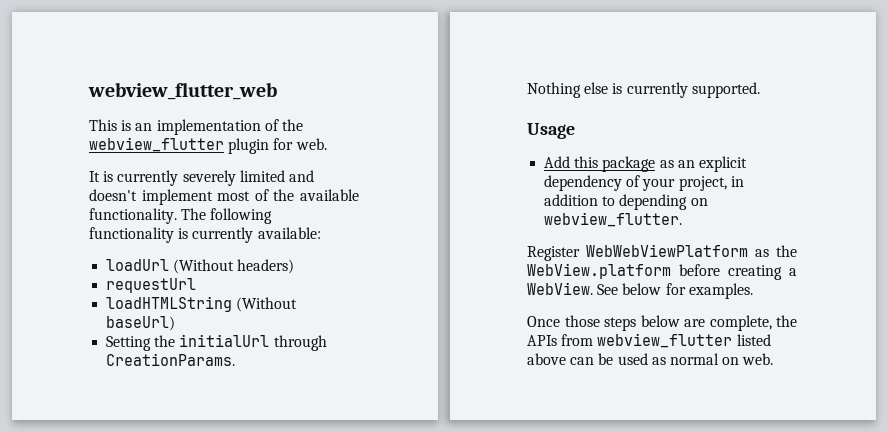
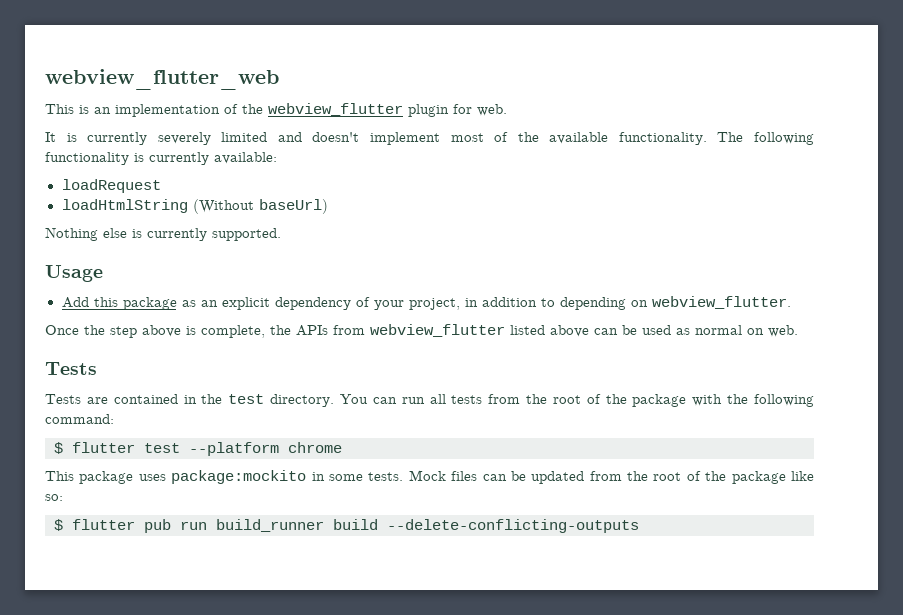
[106,259,295,274] [106,278,197,293] [106,296,298,312] [106,316,176,331] [106,334,327,351] [106,353,236,366] loadUrl (Without headers) // requestUrl // loadHTMLString (Without baseUrl) // Setting the initialUrl through CreationParams. -> [61,179,161,193] [61,199,328,214] loadRequest // loadHtmlString (Without baseUrl)
[527,244,797,261] [527,263,797,280] [527,282,753,299] [527,315,705,331] Register WebWebViewPlatform as the WebView.platform before creating a WebView. See below for examples. // Once those steps below are -> [45,325,196,338] Once the step above is
(774, 359) none -> [45,362,97,375] [45,394,815,407] [45,414,114,424] [54,442,342,456] [45,470,815,484] [45,494,63,501] [54,519,639,533] // Tests // Tests are contained in the test directory. You can run all tests from the root of the package with the following command: // $ flutter test --platform chrome // This package uses package:mockito in some tests. Mock files can be updated from the root of the package like so: // $ flutter pub run build_runner build --delete-conflicting-outputs

